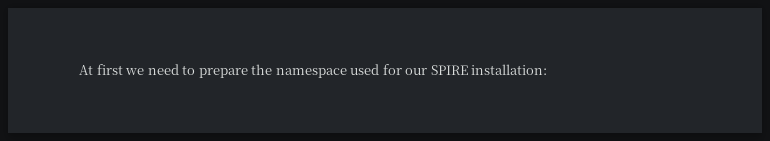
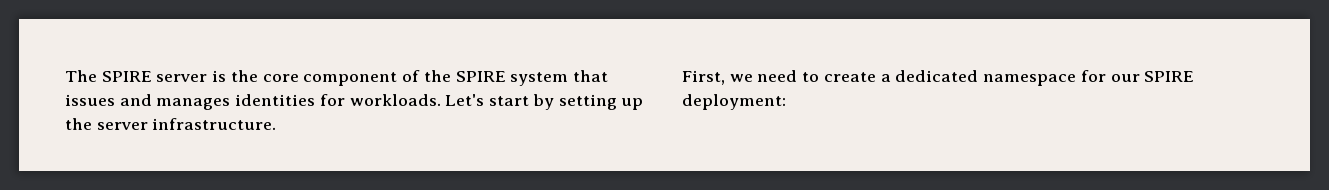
[79,64,380,78] At first we need to prepare the namespace used -> [65,70,608,86] [65,94,644,110] [65,118,277,130] [682,70,1077,86] The SPIRE server is the core component of the SPIRE system that issues and manages identities for workloads. Let's start by setting up the server infrastructure. // First, we need to create a dedicated namespace
[471,64,548,75] installation: -> [682,94,786,110] deployment:

